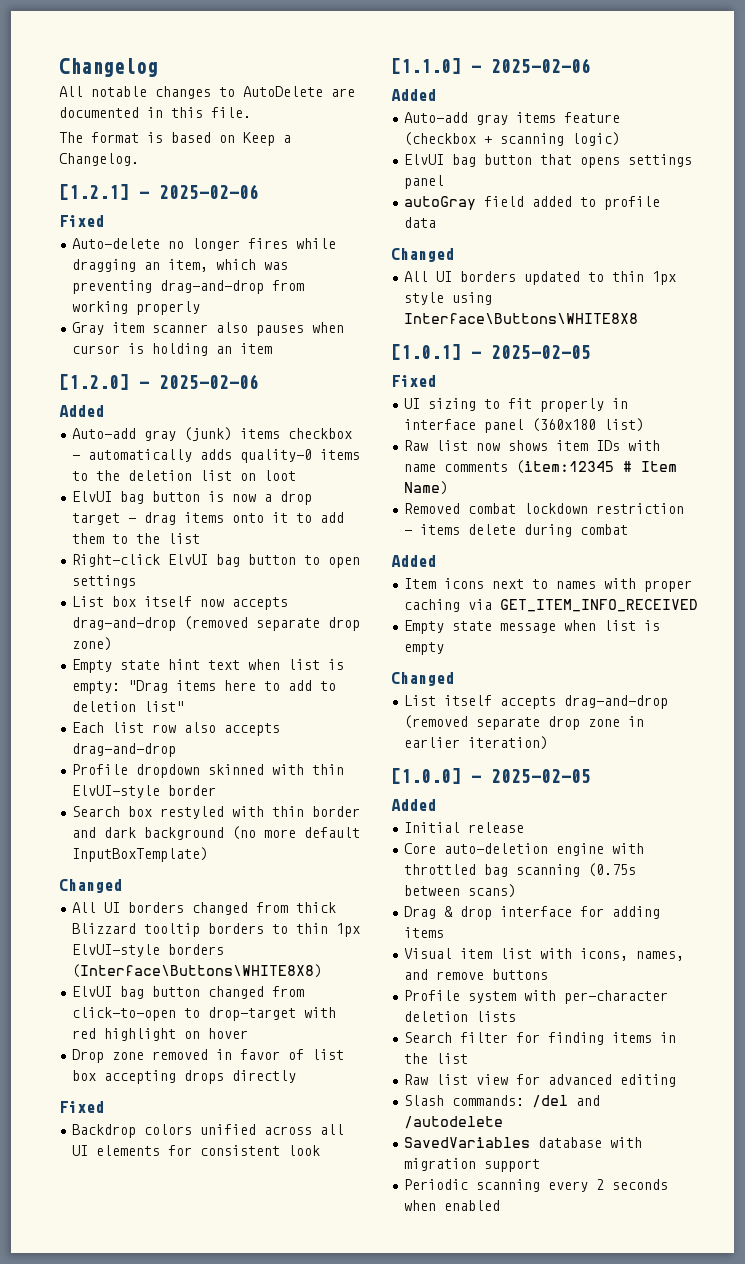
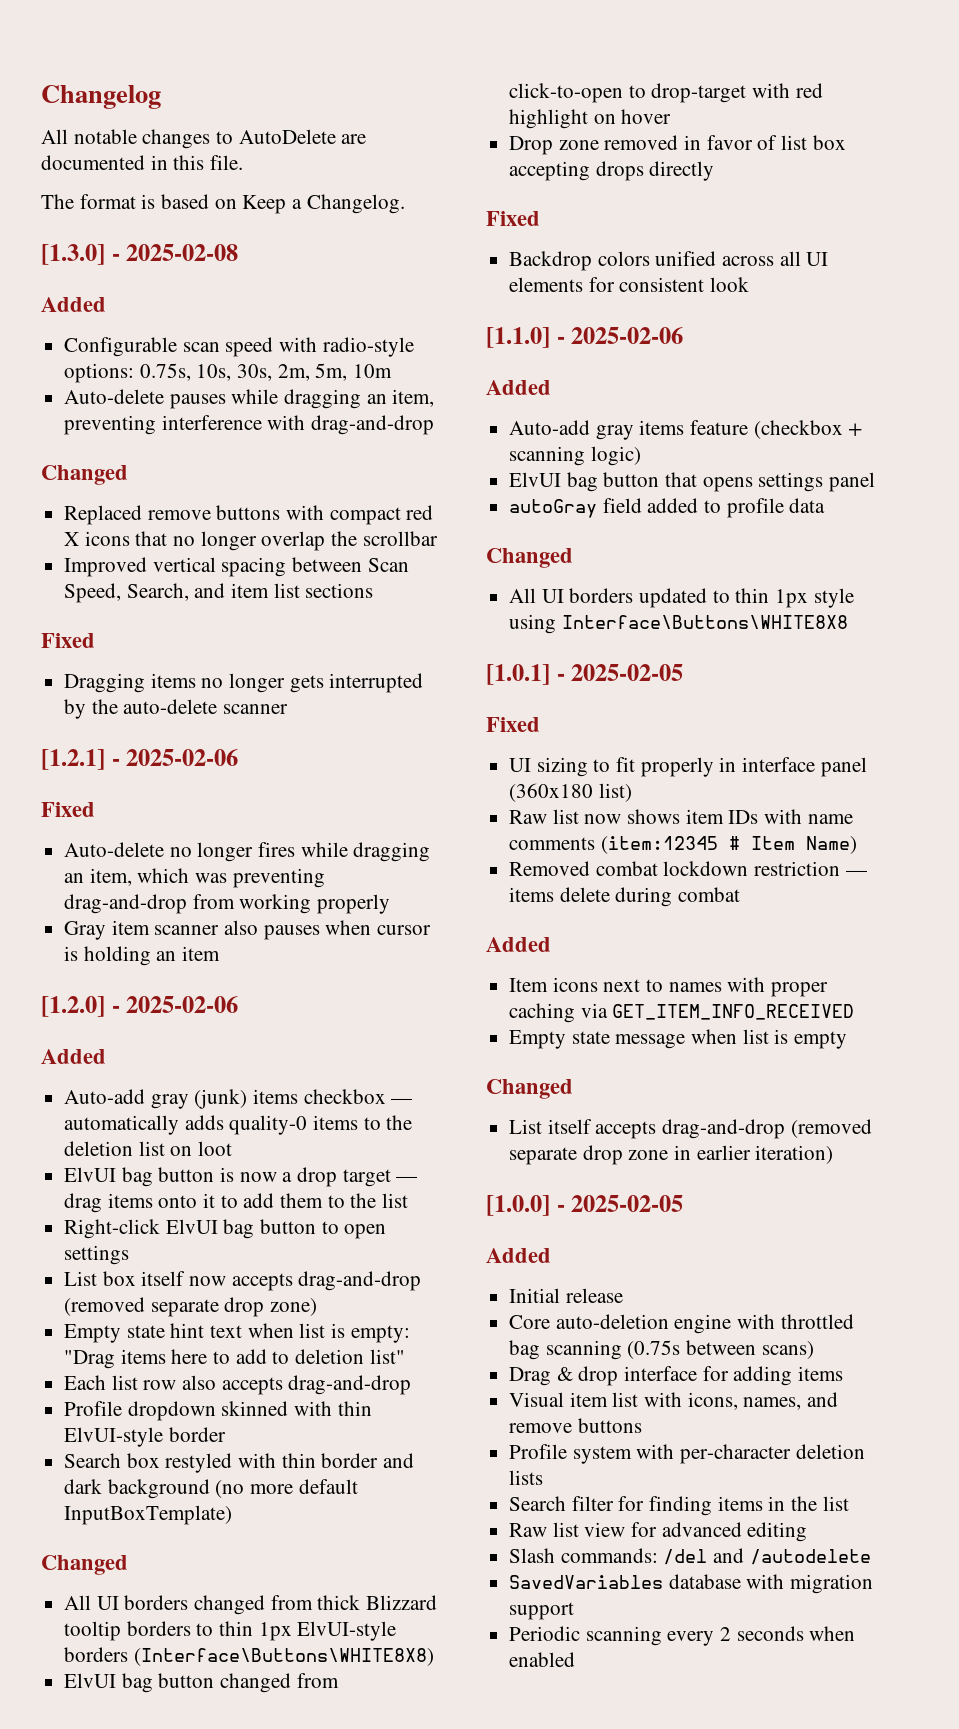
(139, 159) none -> [41,244,239,265] [41,297,106,312] [64,337,414,357] [64,363,393,383] [64,389,435,409] [64,415,435,435] [41,465,128,485] [64,505,434,525] [64,531,438,551] [64,557,409,577] [64,583,374,603] [41,633,95,648] [64,673,424,693] [64,699,289,719] // [1.3.0] - 2025-02-08 // Added // Configurable scan speed with radio-style options: 0.75s, 10s, 30s, 2m, 5m, 10m // Auto-delete pauses while dragging an item, preventing interference with drag-and-drop // Changed // Replaced remove buttons with compact red X icons that no longer overlap the scrollbar // Improved vertical spacing between Scan Speed, Search, and item list sections // Fixed // Dragging items no longer gets interrupted by the auto-delete scanner

